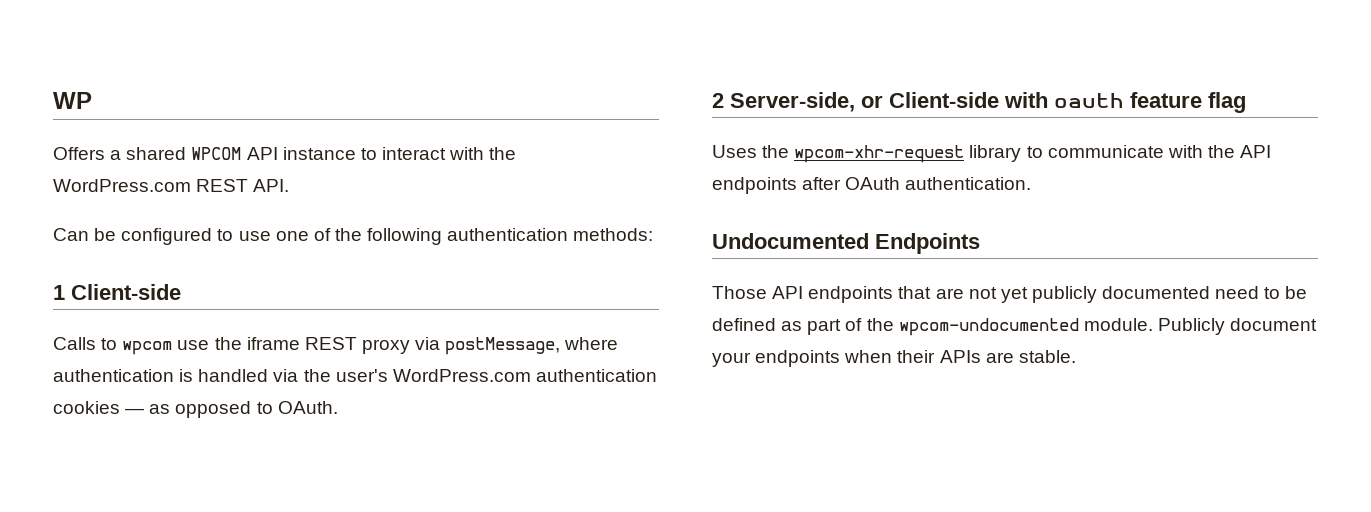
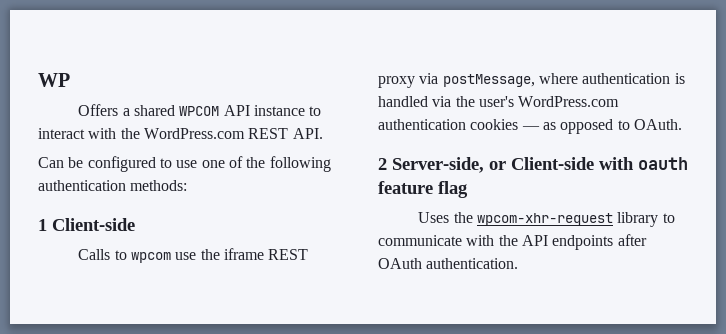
[712,233,980,254] [712,286,1308,303] [712,318,1318,336] [712,350,1076,367] // Undocumented Endpoints // Those API endpoints that are not yet publicly documented need to be defined as part of the wpcom-undocumented module. Publicly document your endpoints when their APIs are stable. -> (519, 263) none

